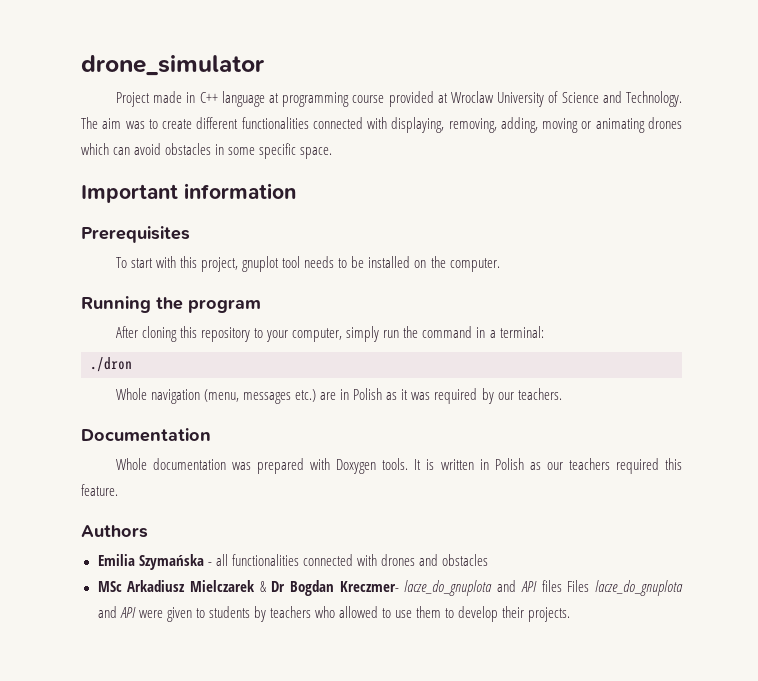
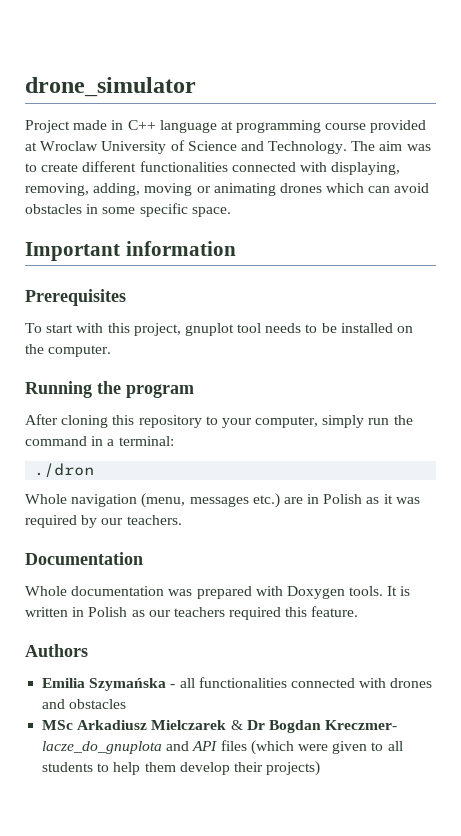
[567,580,683,596] [97,606,455,622] Files lacze_do_gnuplota and API were given to students by teachers who allowed to use them to -> [250,740,403,755] [42,762,176,775] (which were given to all students to help them
[528,607,571,622] projects. -> [266,761,321,776] projects)

